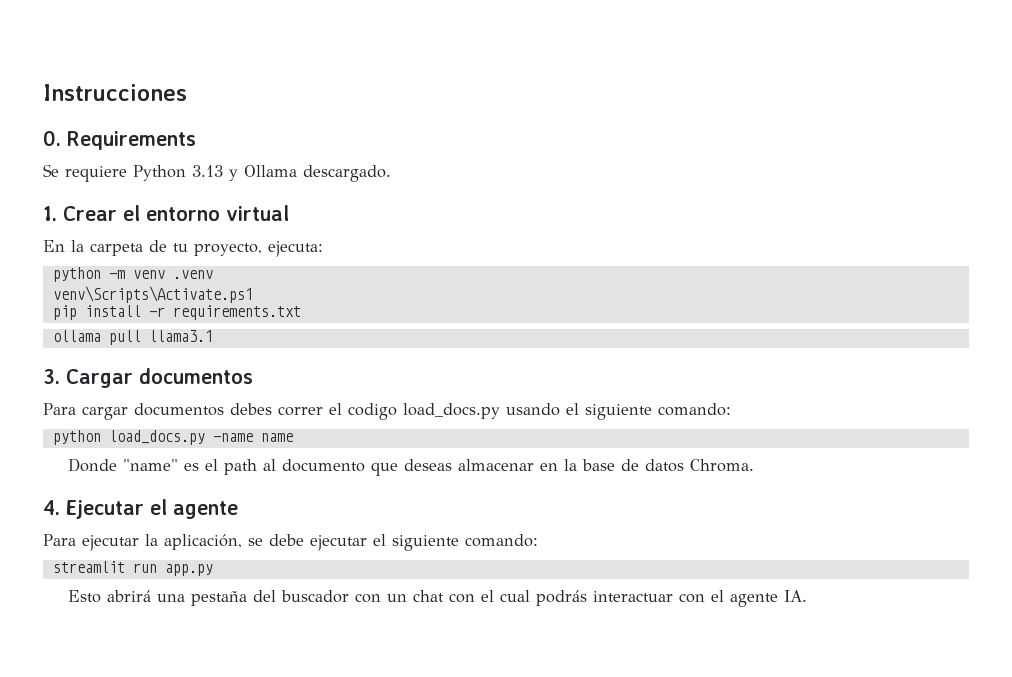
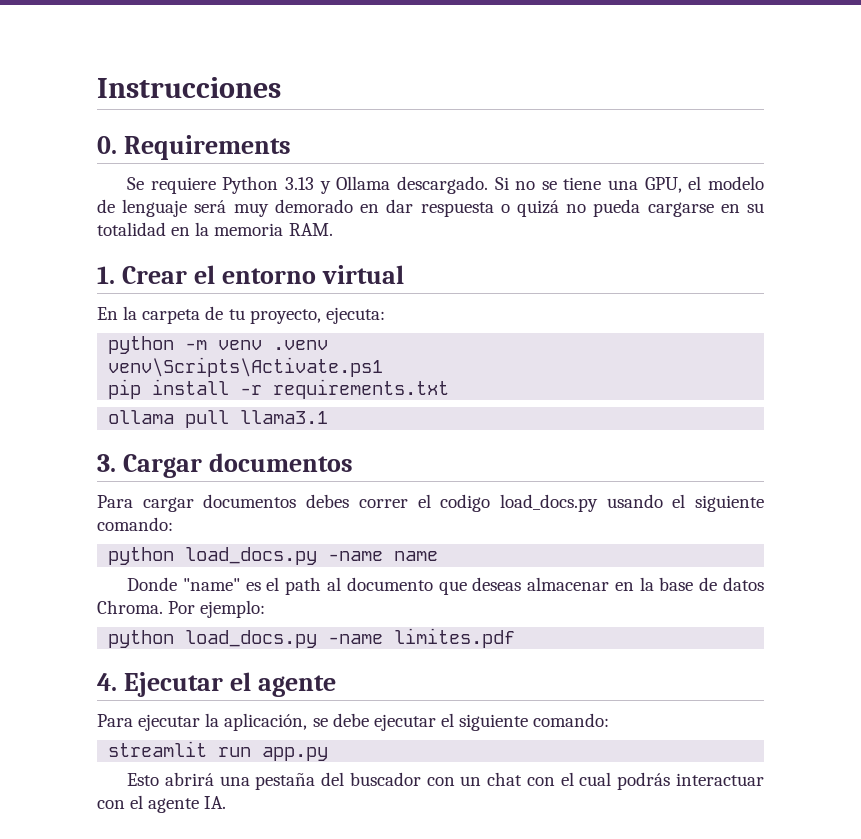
(391, 173) none -> [494,176,764,193] [97,199,764,217] [97,222,333,236] Si no se tiene una GPU, el modelo de lenguaje será muy demorado en dar respuesta o quizá no pueda cargarse en su totalidad en la memoria RAM.
(754, 465) none -> [168,600,266,618] [108,628,516,648] Por ejemplo: // python load_docs.py -name limites.pdf

